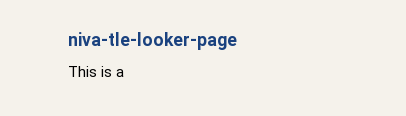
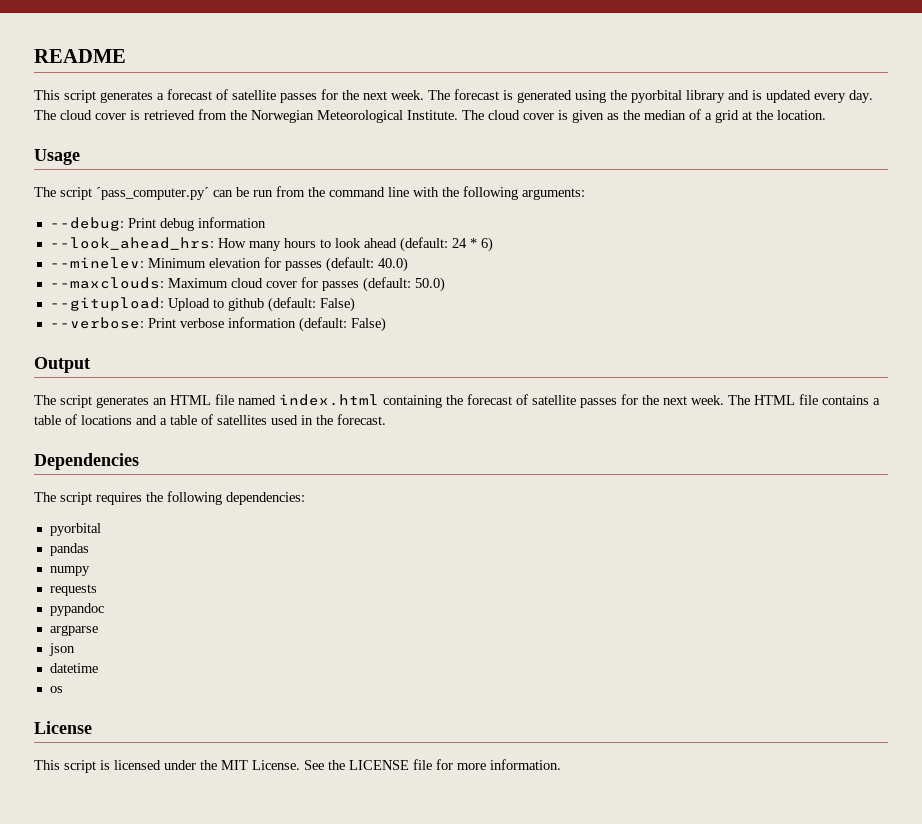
[68,32,237,50] [68,66,125,77] niva-tle-looker-page // This is a -> [34,49,126,63] [34,89,873,103] [34,109,826,123] [34,149,80,165] [34,186,585,200] [49,217,266,231] [49,237,493,252] [49,257,408,272] [49,277,445,292] [49,297,355,312] [49,317,386,332] [34,357,90,373] [34,394,880,408] [34,414,386,425] [34,453,139,470] [34,491,305,505] [49,523,101,536] [49,543,89,556] [49,566,90,576] [49,584,97,596] [49,603,104,616] [49,625,98,636] [48,643,75,656] [49,663,98,673] [49,686,63,693] [34,721,92,734] [34,759,561,773] README // This script generates a forecast of satellite passes for the next week. The forecast is generated using the pyorbital library and is updated every day. The cloud cover is retrieved from the Norwegian Meteorological Institute. The cloud cover is given as the median of a grid at the location. // Usage // The script ´pass_computer.py´ can be run from the command line with the following arguments: // --debug: Print debug information // --look_ahead_hrs: How many hours to look ahead (default: 24 * 6) // --minelev: Minimum elevation for passes (default: 40.0) // --maxclouds: Maximum cloud cover for passes (default: 50.0) // --gitupload: Upload to github (default: False) // --verbose: Print verbose information (default: False) // Output // The script generates an HTML file named index.html containing the forecast of satellite passes for the next week. The HTML file contains a table of locations and a table of satellites used in the forecast. // Dependencies // The script requires the following dependencies: // pyorbital // pandas // numpy // requests // pypandoc // argparse // json // datetime // os // License // This script is licensed under the MIT License. See the LICENSE file for more information.

